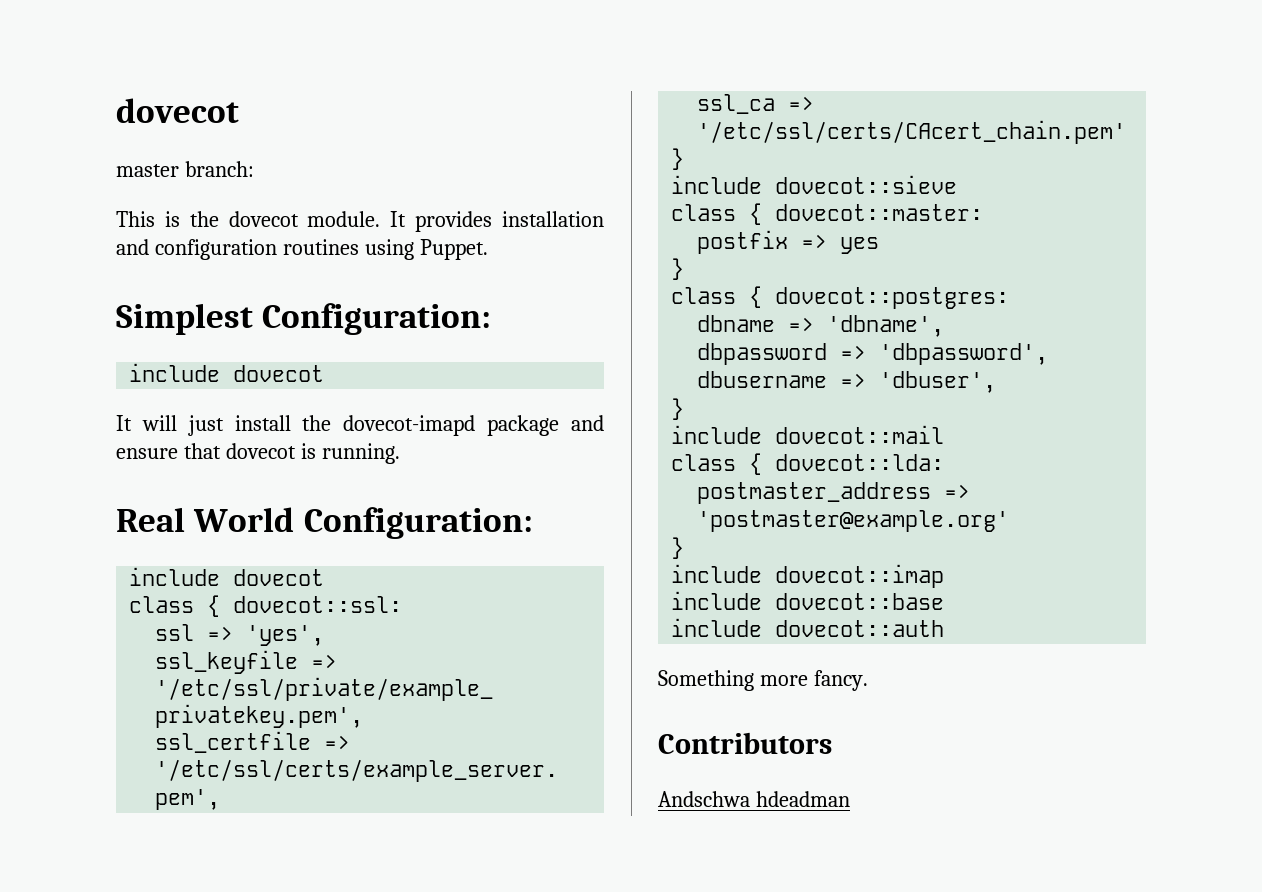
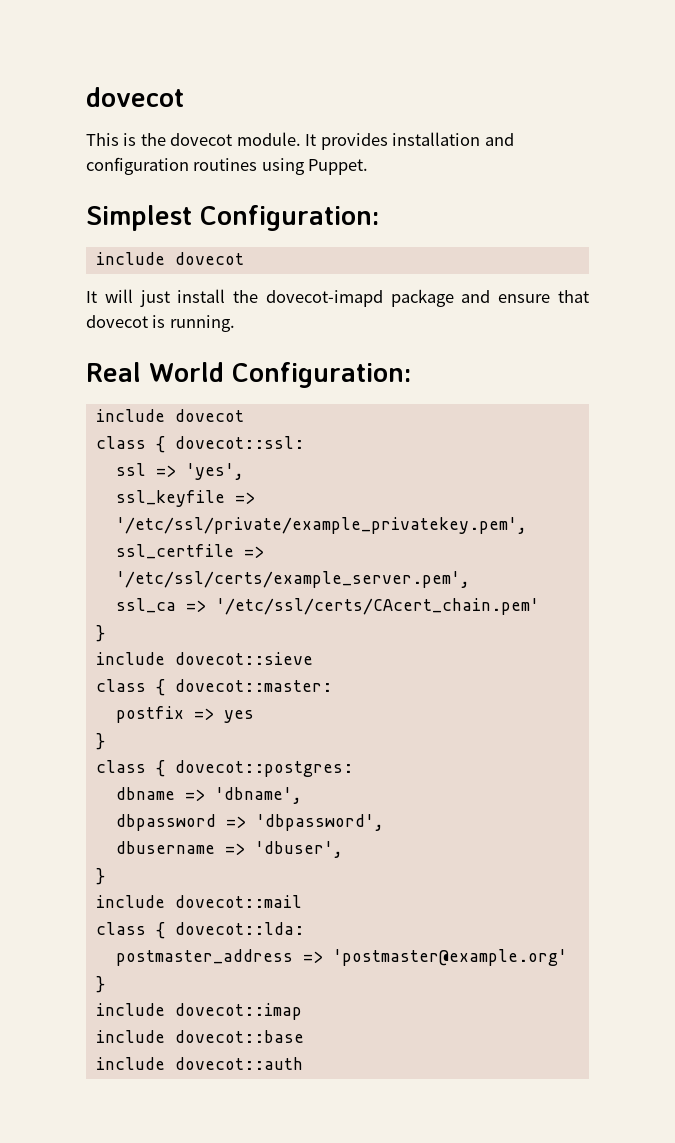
[116,98,239,123] [116,161,254,177] dovecot // master branch: -> [86,87,184,107] dovecot
[658,670,868,691] [658,732,832,754] [658,791,850,807] // Something more fancy. // Contributors // Andschwa hdeadman -> (303, 1063) none

